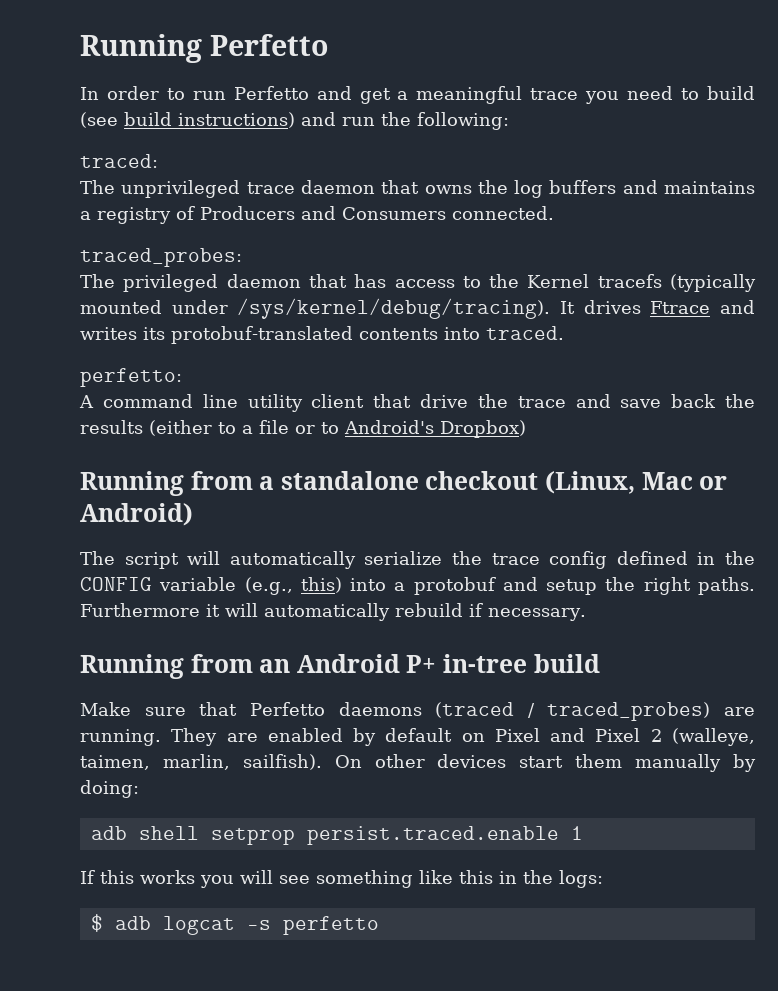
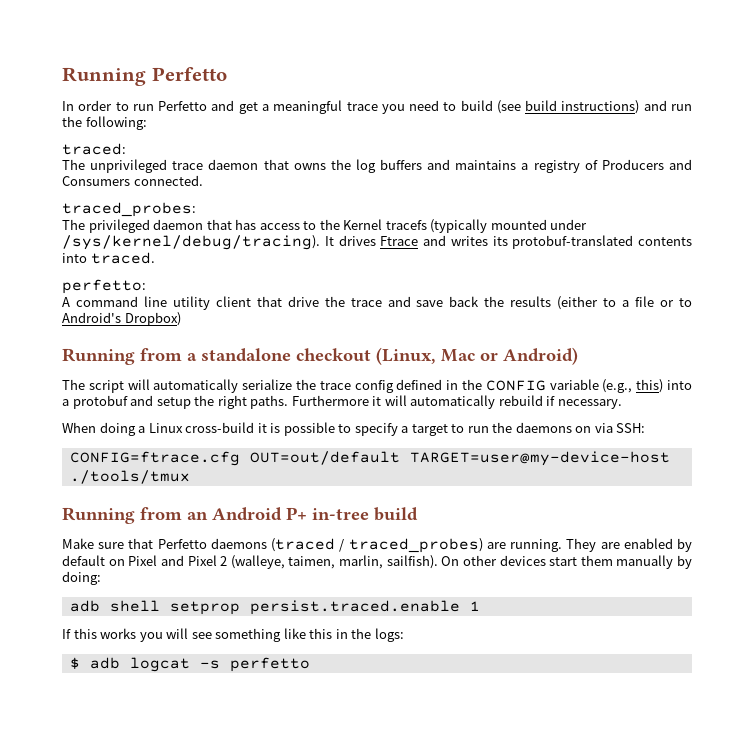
(586, 614) none -> [62,422,646,436] [69,451,670,466] [69,470,190,484] // When doing a Linux cross-build it is possible to specify a target to run the daemons on via SSH: // CONFIG=ftrace.cfg OUT=out/default TARGET=user@my-device-host ./tools/tmux

